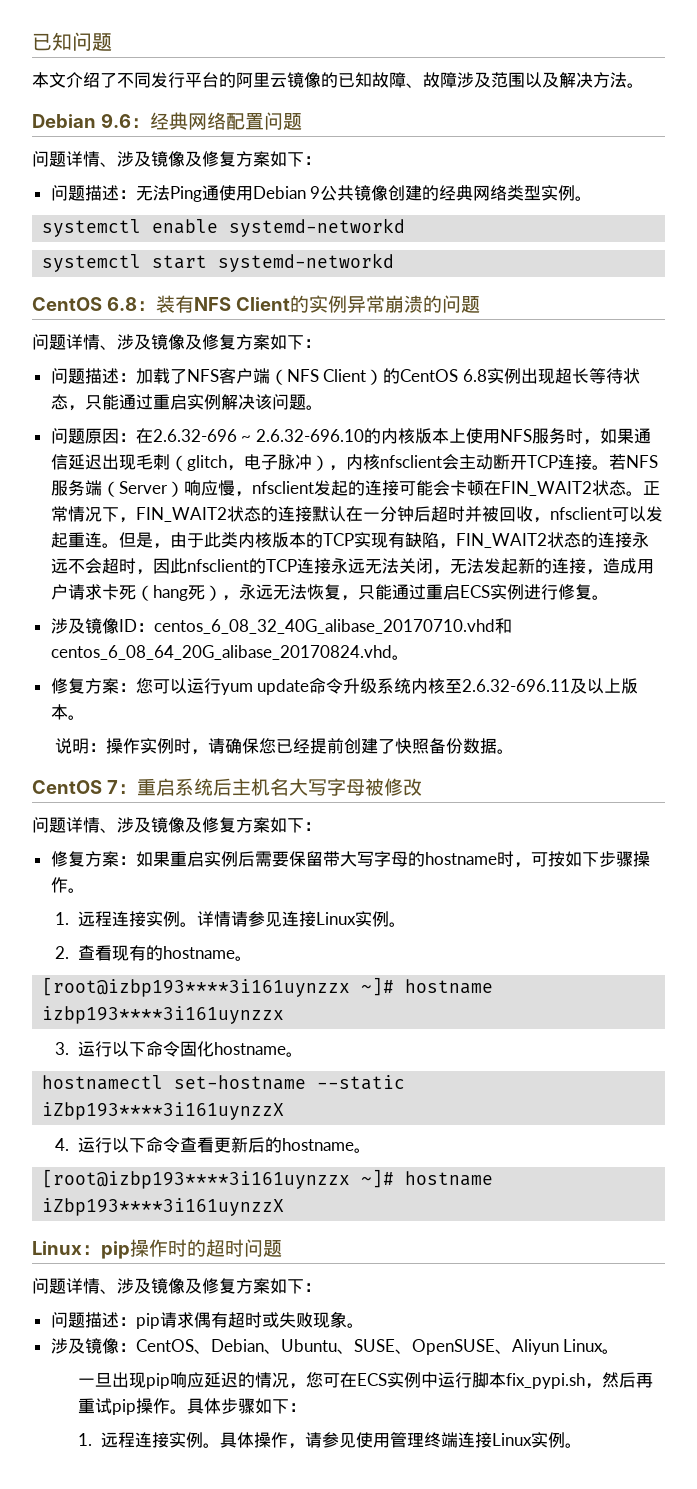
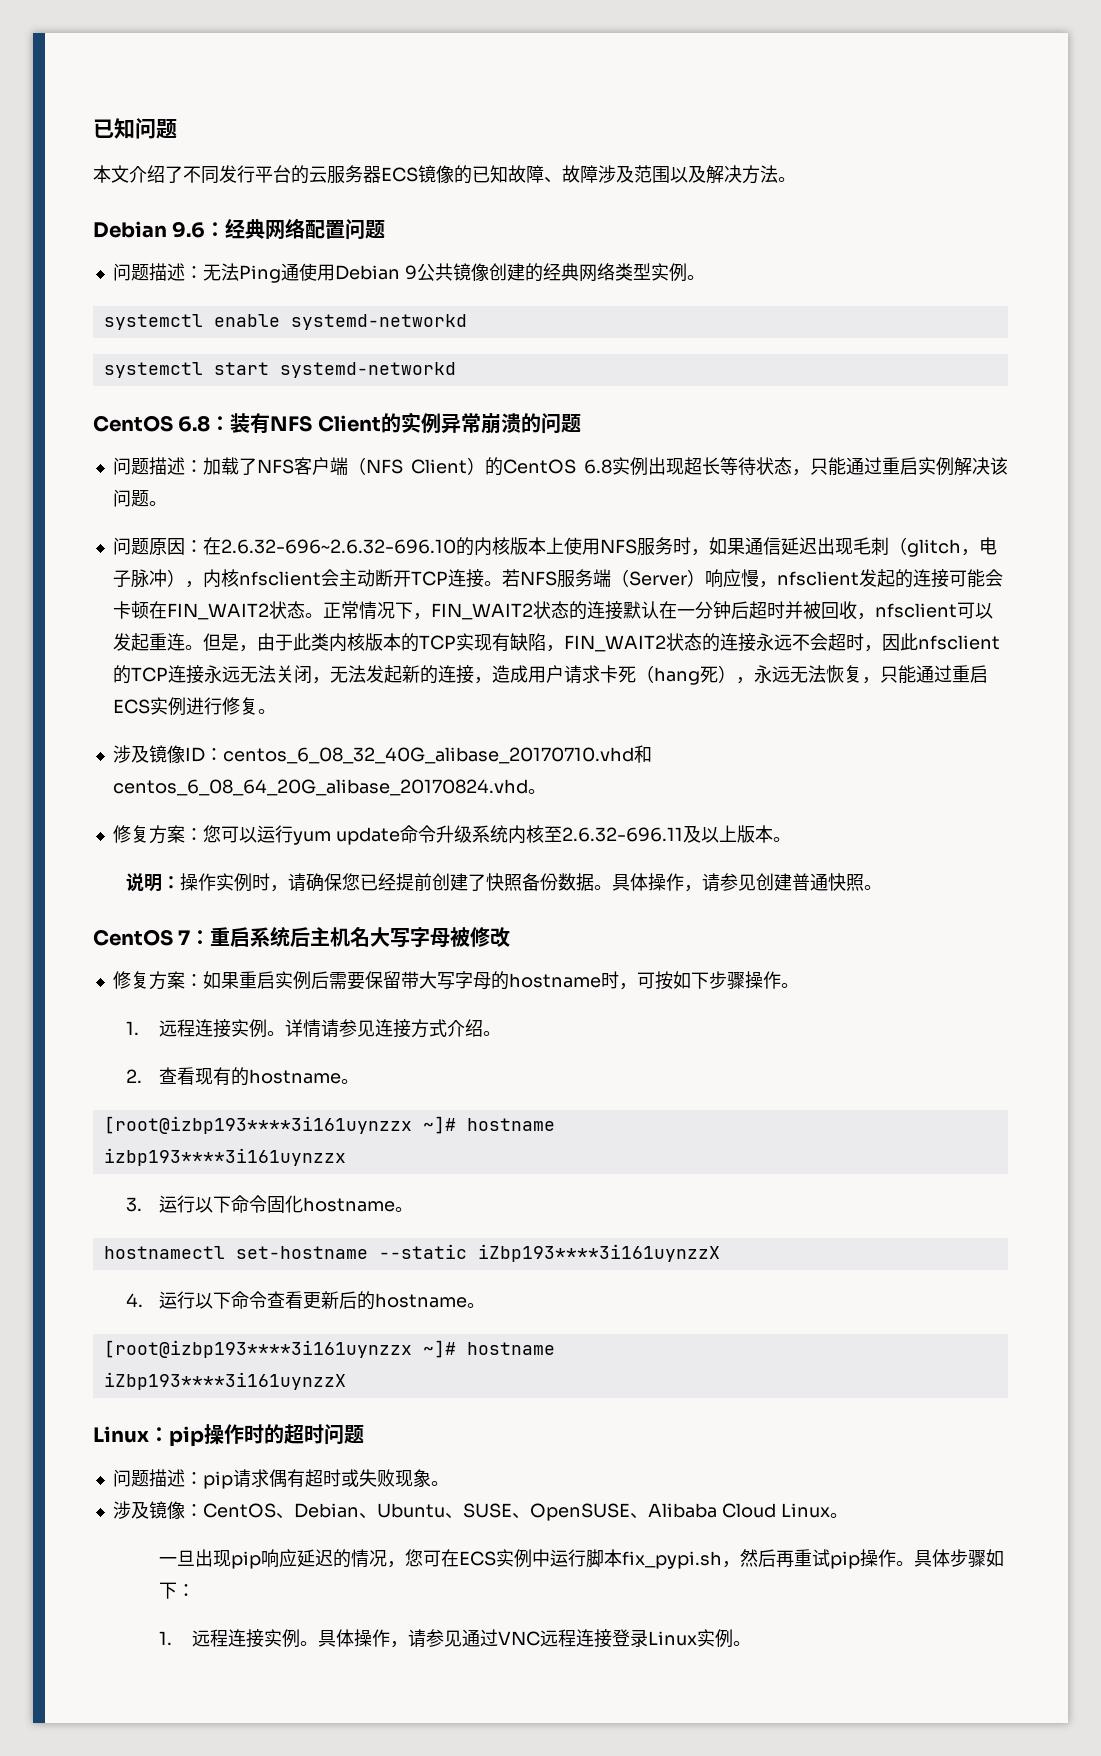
[236,72,287,88] 阿里云 -> [309,165,418,184] 云服务器ECS
[32,151,321,167] // 问题详情、涉及镜像及修复方案如下： -> (386, 229) none
[32,334,321,350] // 问题详情、涉及镜像及修复方案如下： -> (581, 423) none
[152,429,364,442] 2.6.32-696 ~ 2.6.32-696.10 -> [220,539,456,554] 2.6.32-696~2.6.32-696.10
(515, 751) none -> [611,873,882,892] 具体操作，请参见创建普通快照。
[32,817,321,833] // 问题详情、涉及镜像及修复方案如下： -> (511, 937) none
[316,911,390,927] Linux实例 -> [410,1019,483,1038] 方式介绍
[32,1278,321,1294] // 问题详情、涉及镜像及修复方案如下： -> (364, 1434) none
[511,1339,559,1355] Aliyun -> [647,1503,776,1518] Alibaba Cloud
[356,1432,493,1448] 使用管理终端连接 -> [461,1629,648,1648] 通过VNC远程连接登录

